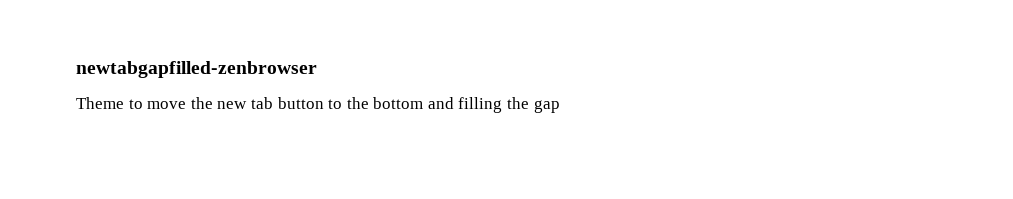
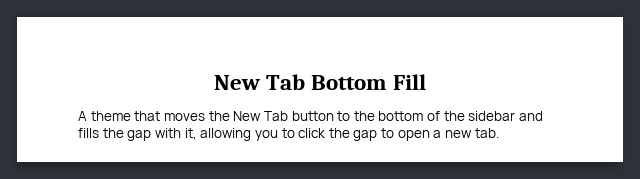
[76,61,317,78] [76,97,560,113] newtabgapfilled-zenbrowser // Theme to move the new tab button to the bottom and filling the gap -> [213,74,427,90] [78,111,544,121] [78,128,499,141] New Tab Bottom Fill // A theme that moves the New Tab button to the bottom of the sidebar and fills the gap with it, allowing you to click the gap to open a new tab.

